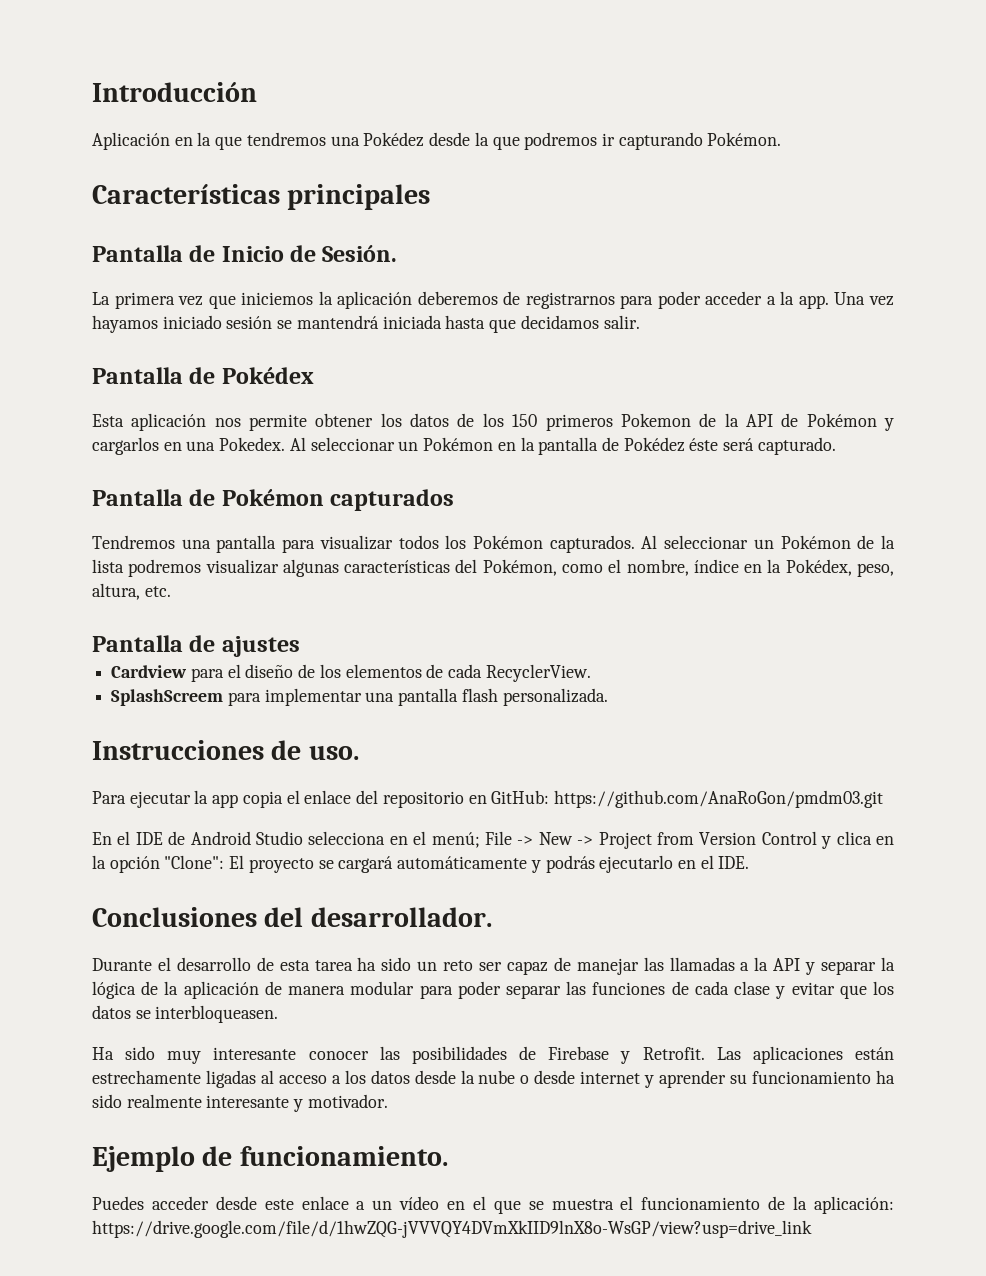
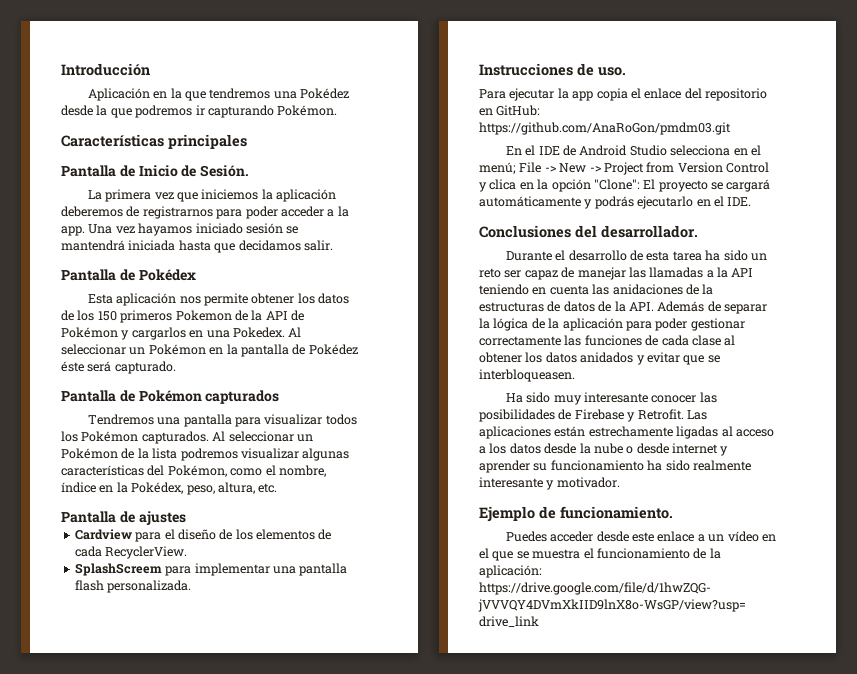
[805,962,816,975] y -> [479,284,714,295] [479,301,721,312] teniendo en cuenta las anidaciones de la estructuras de datos de la API. Además de
[264,981,561,999] de manera modular para poder separar -> [625,318,745,331] [479,336,561,346] para poder gestionar correctamente
(771, 988) none -> [724,335,736,346] [479,352,634,363] al obtener los datos anidados
[872,981,894,995] [92,1005,131,1019] los datos -> (705, 360) none

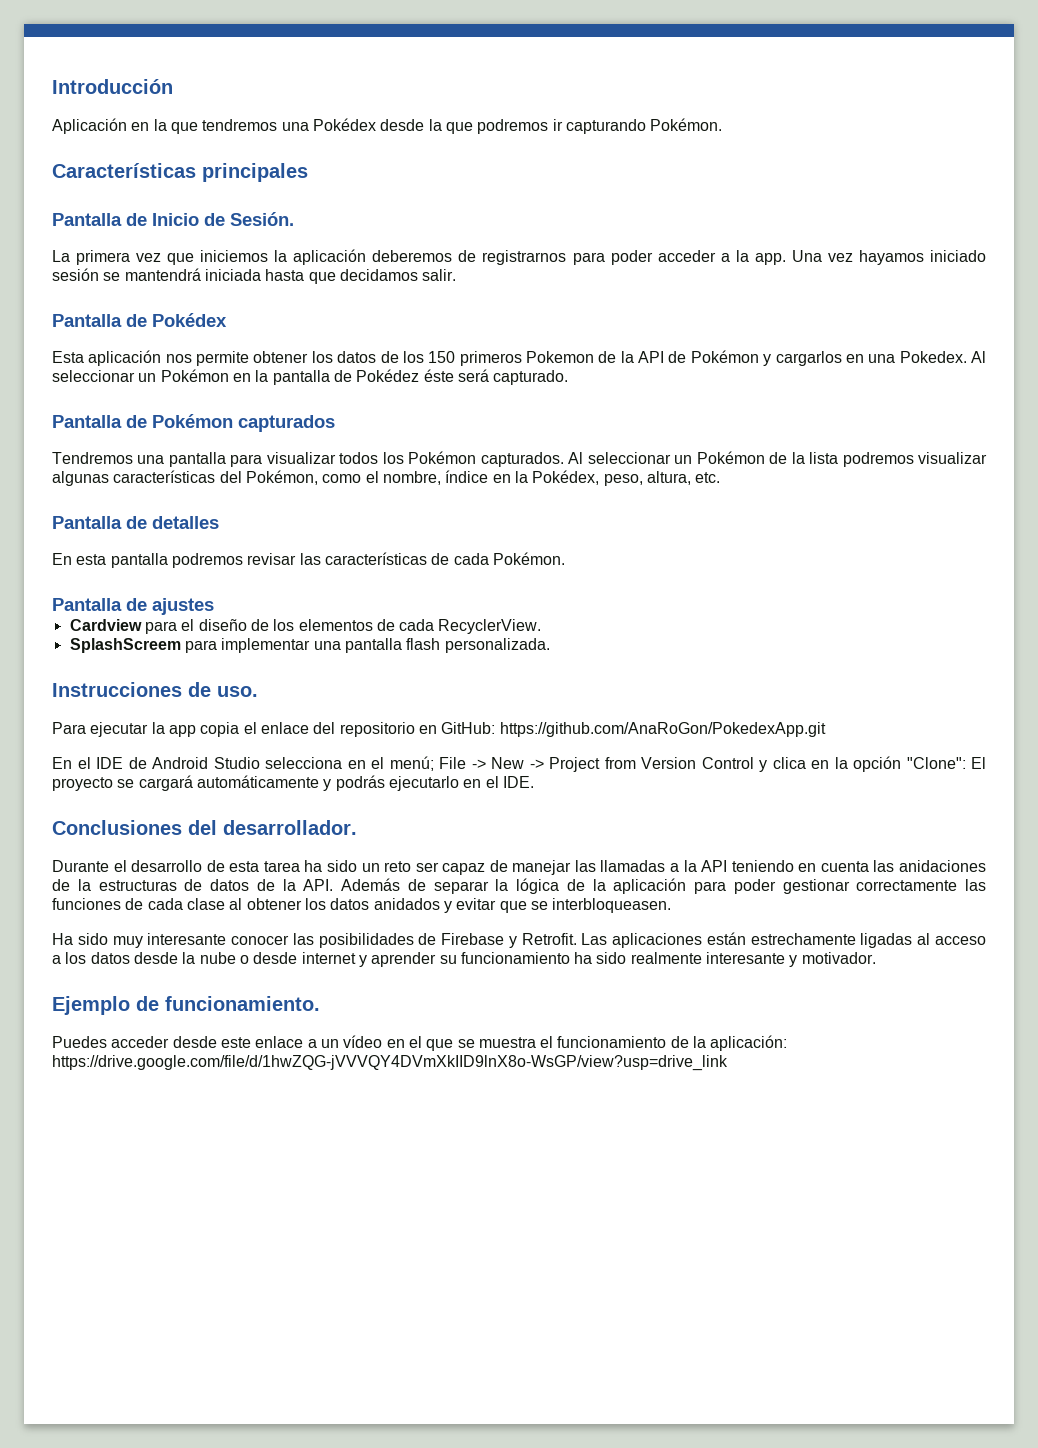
[300,88,350,99] Pokédez -> [312,118,376,131] Pokédex
(278, 488) none -> [52,516,219,529] [52,552,565,568] // Pantalla de detalles // En esta pantalla podremos revisar las características de cada Pokémon.
[479,122,731,135] https://github.com/AnaRoGon/pmdm03.git -> [499,722,826,737] https://github.com/AnaRoGon/PokedexApp.git

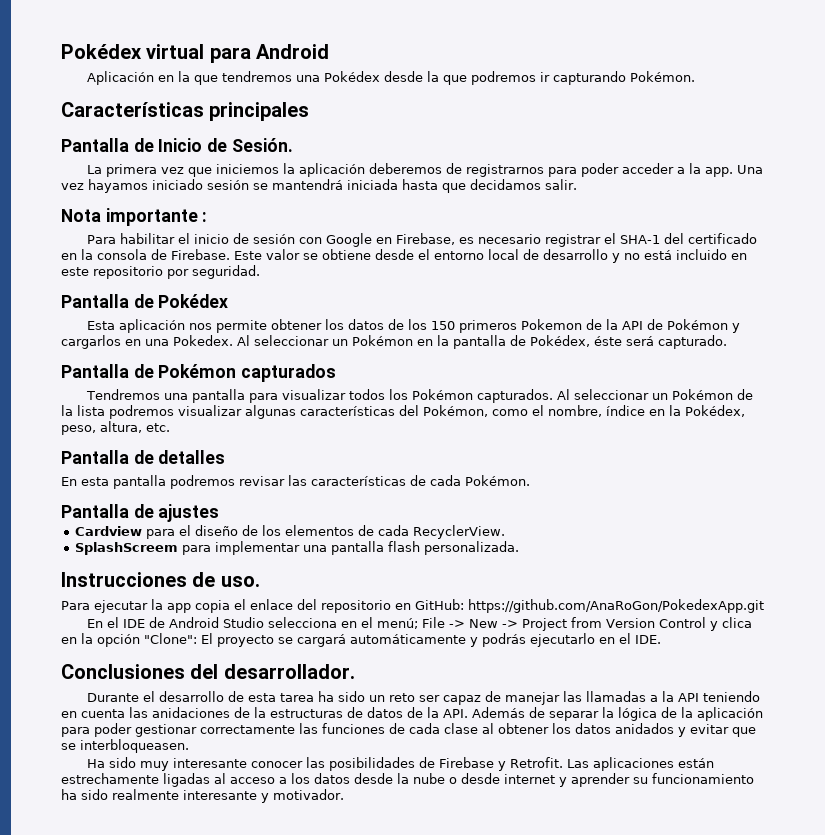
[52,79,173,94] Introducción -> [61,44,330,63] Pokédex virtual para Android
(457, 275) none -> [61,208,208,226] [87,233,758,247] [61,249,747,263] [61,265,260,279] // Nota importante : // Para habilitar el inicio de sesión con Google en Firebase, es necesario registrar el SHA-1 del certificado en la consola de Firebase. Este valor se obtiene desde el entorno local de desarrollo y no está incluido en este repositorio por seguridad.
[356,369,420,382] Pokédez -> [530,335,590,347] Pokédex,
[52,996,320,1015] [52,1035,788,1051] [52,1055,728,1071] // Ejemplo de funcionamiento. // Puedes acceder desde este enlace a un vídeo en el que se muestra el funcionamiento de la aplicación: https://drive.google.com/file/d/1hwZQG-jVVVQY4DVmXkIID9lnX8o-WsGP/view?usp=drive_link -> (344, 794) none

